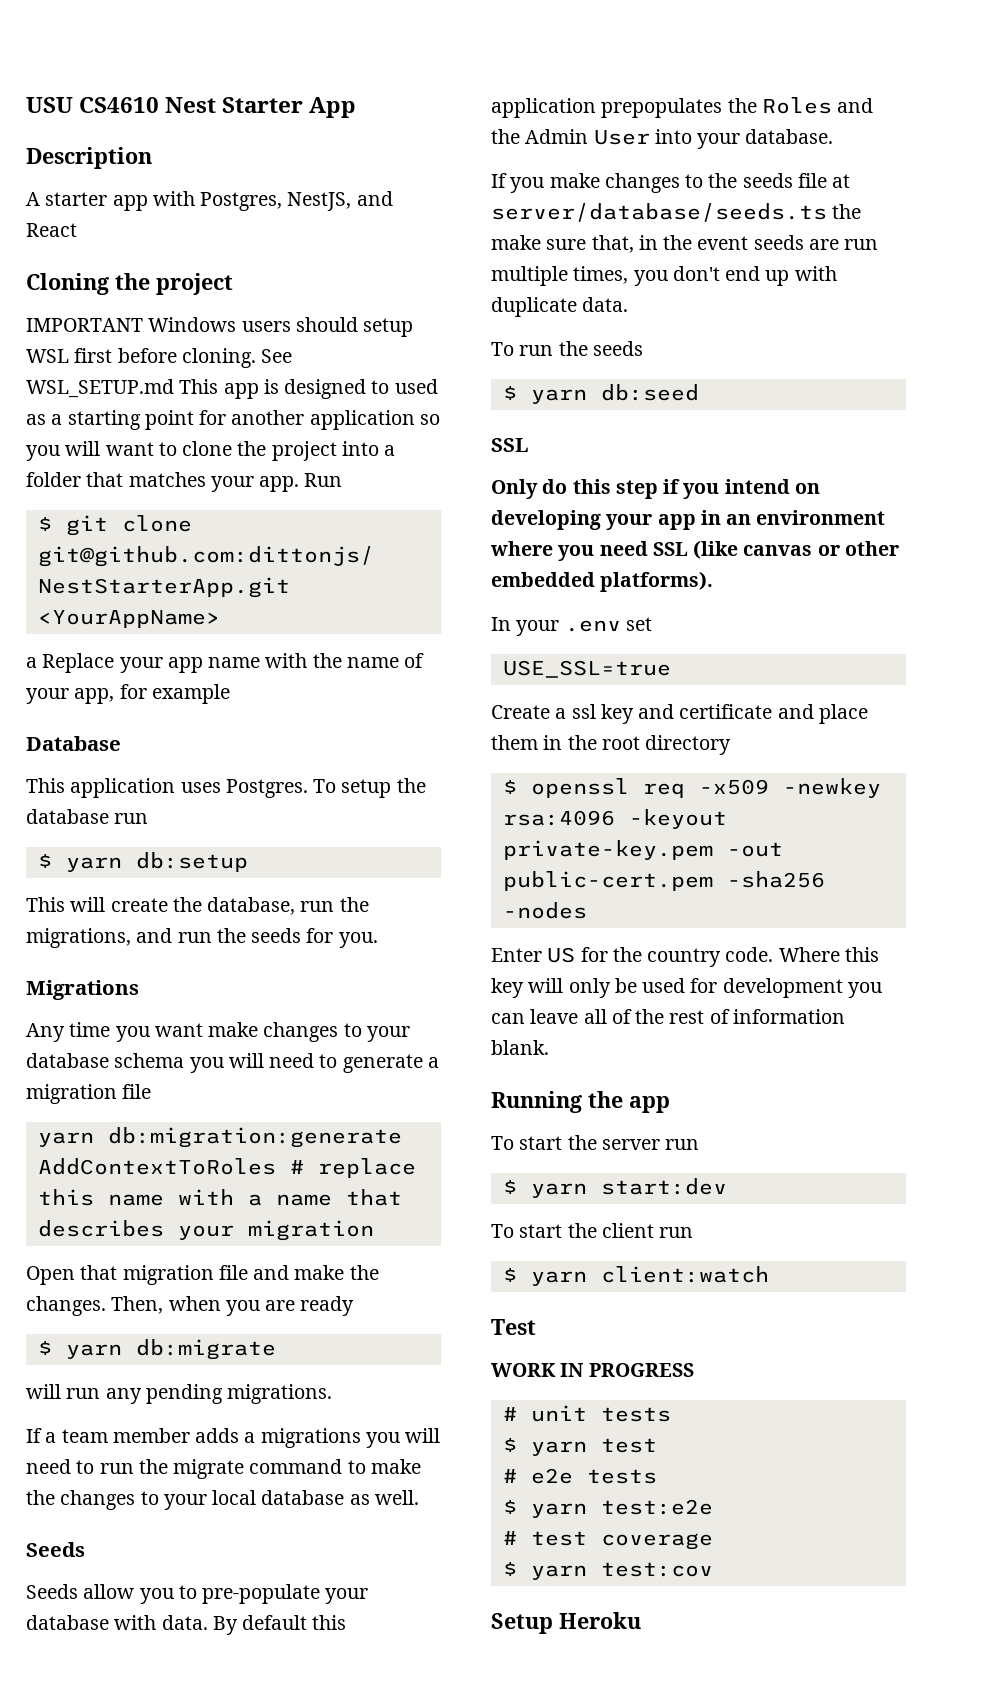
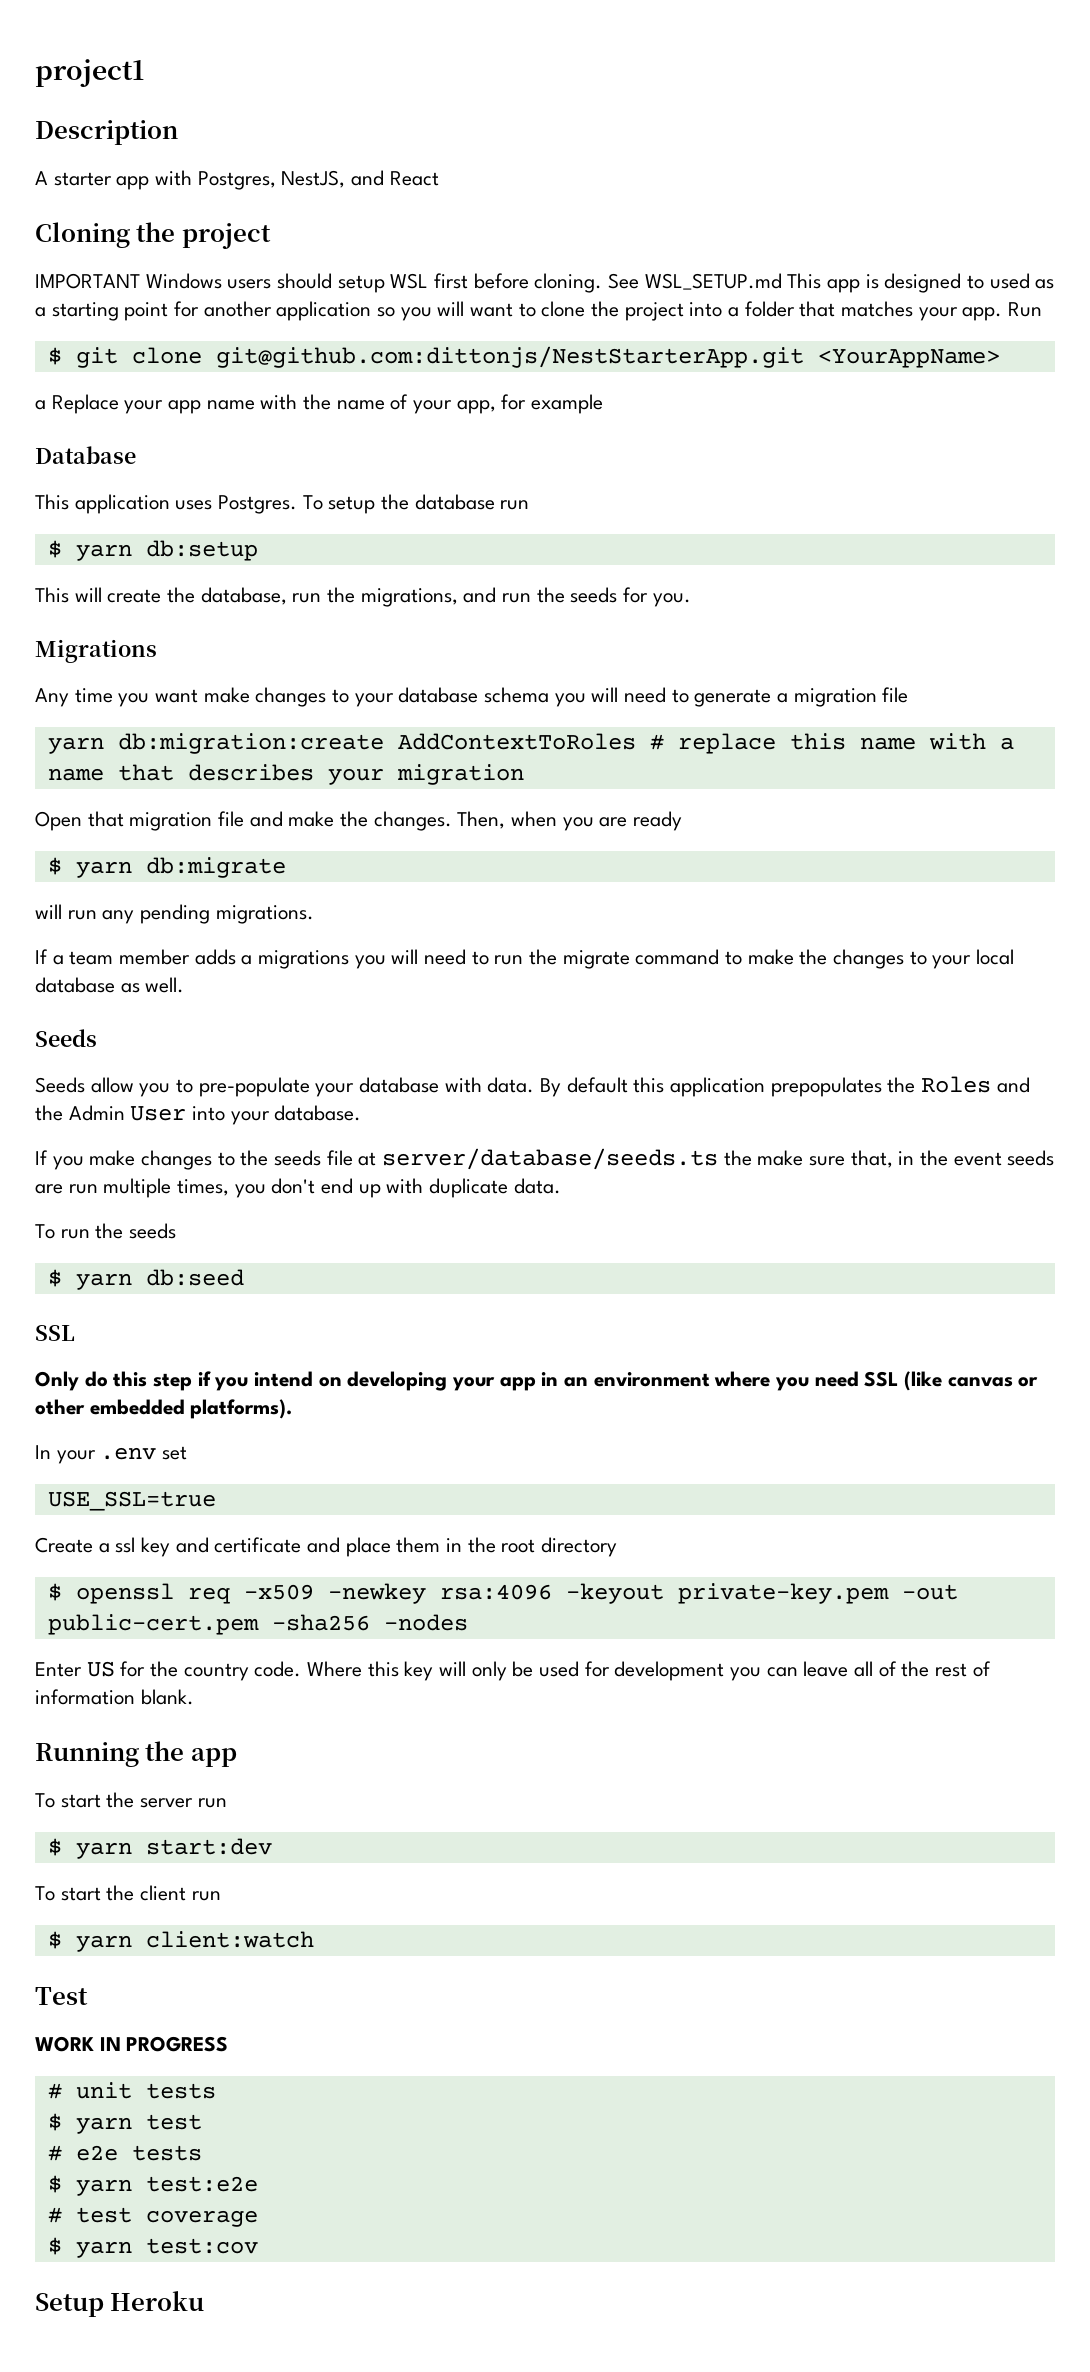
[26,97,357,118] USU CS4610 Nest Starter App -> [35,59,144,87] project1
[107,1127,402,1148] db:migration:generate -> [117,733,384,754] db:migration:create

